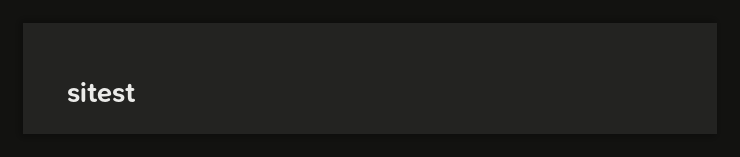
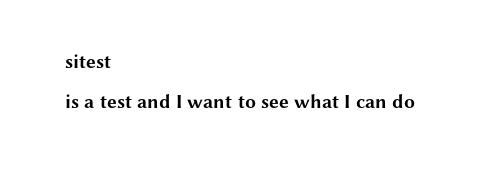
(136, 92) none -> [65,94,415,108] // is a test and I want to see what I can do

